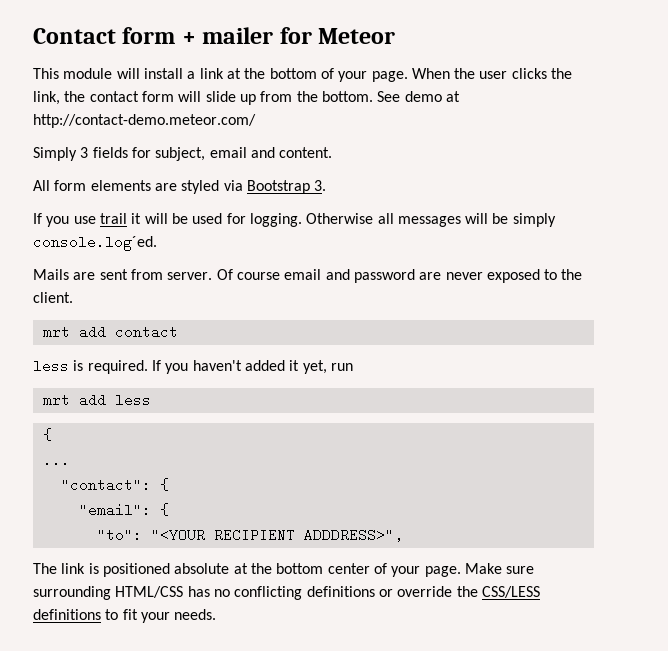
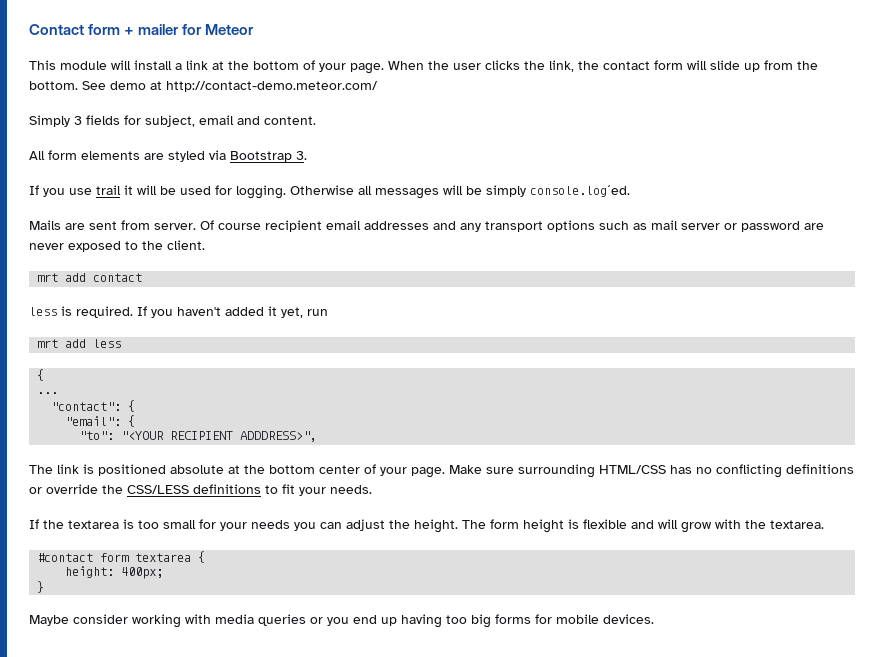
[284,269,350,280] email and -> [265,220,737,232] recipient email addresses and any transport options such as mail server or
(217, 614) none -> [29,519,824,533] [37,551,206,563] [65,566,164,579] [37,581,45,593] [29,614,654,628] // If the textarea is too small for your needs you can adjust the height. The form height is flexible and will grow with the textarea. // #contact form textarea { // height: 400px; // } // Maybe consider working with media queries or you end up having too big forms for mobile devices.

